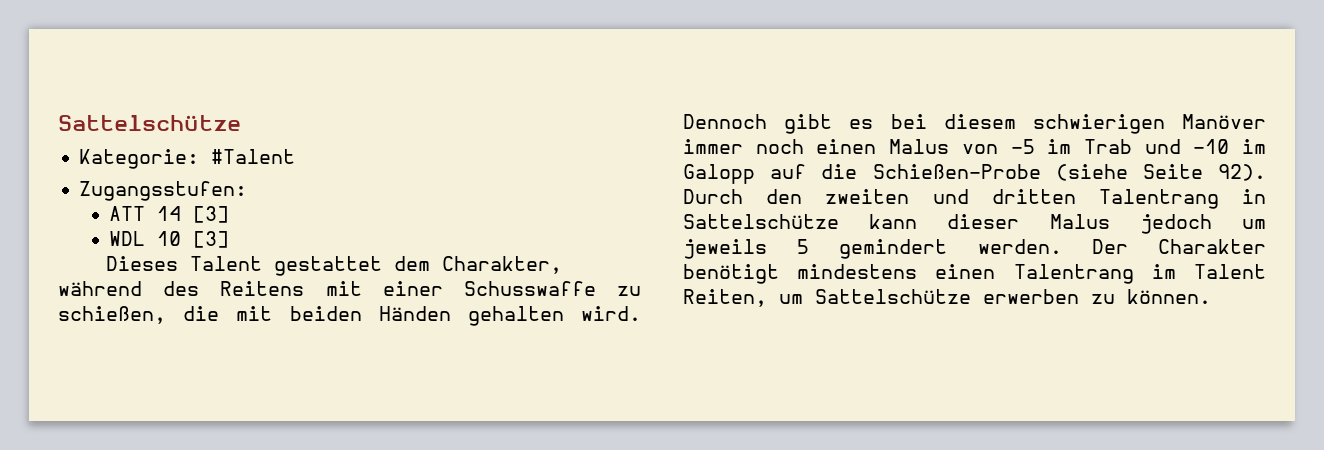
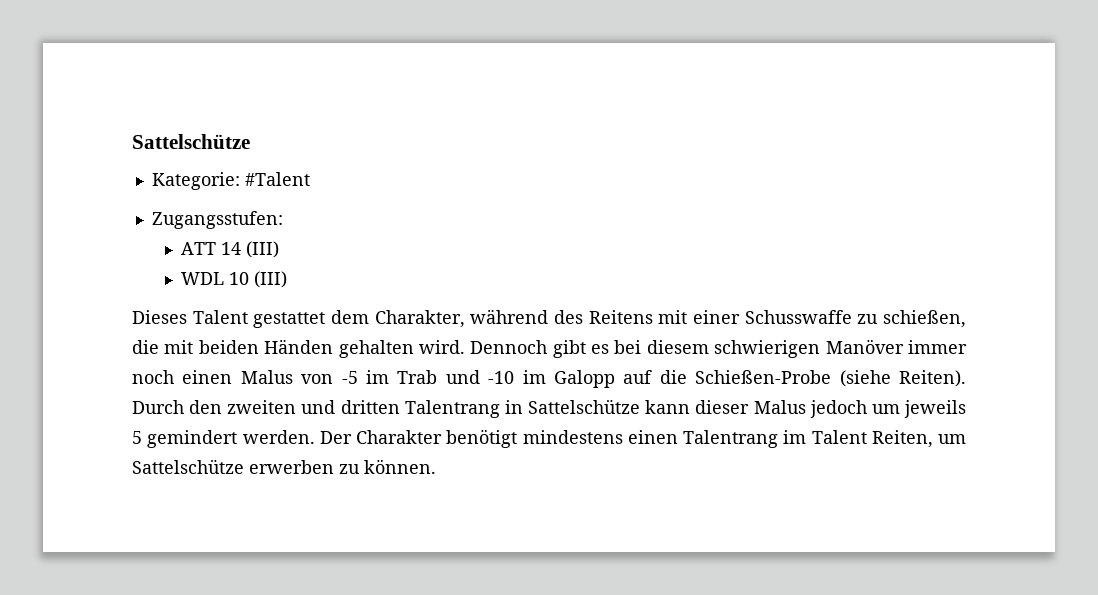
[193,206,230,223] [3] -> [246,241,280,258] (III)
[193,231,230,248] [3] -> [254,271,288,288] (III)
[1142,164,1266,181] Seite 92). -> [898,370,966,387] Reiten).

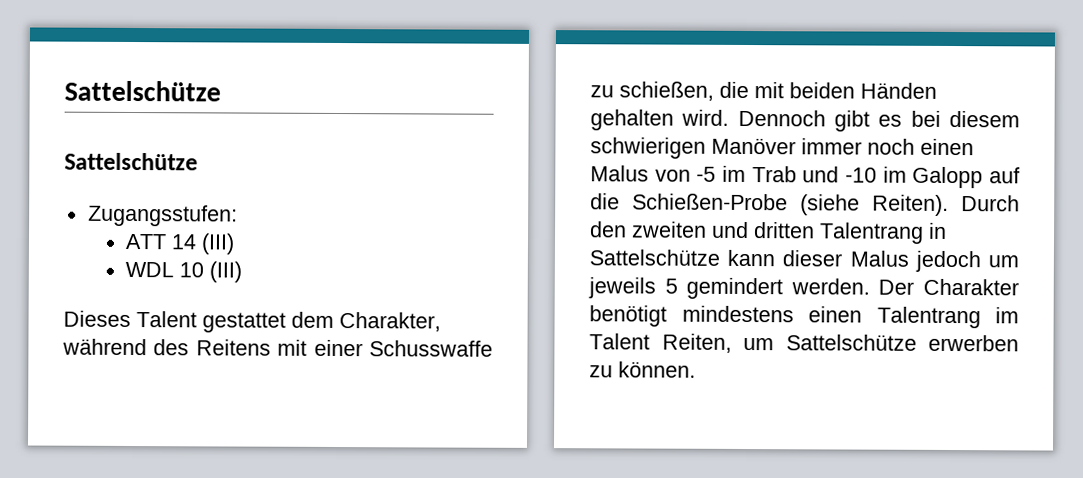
[132,134,250,149] [151,172,310,190] Sattelschütze // Kategorie: #Talent -> [64,80,221,102] [64,152,198,171] Sattelschütze // Sattelschütze

